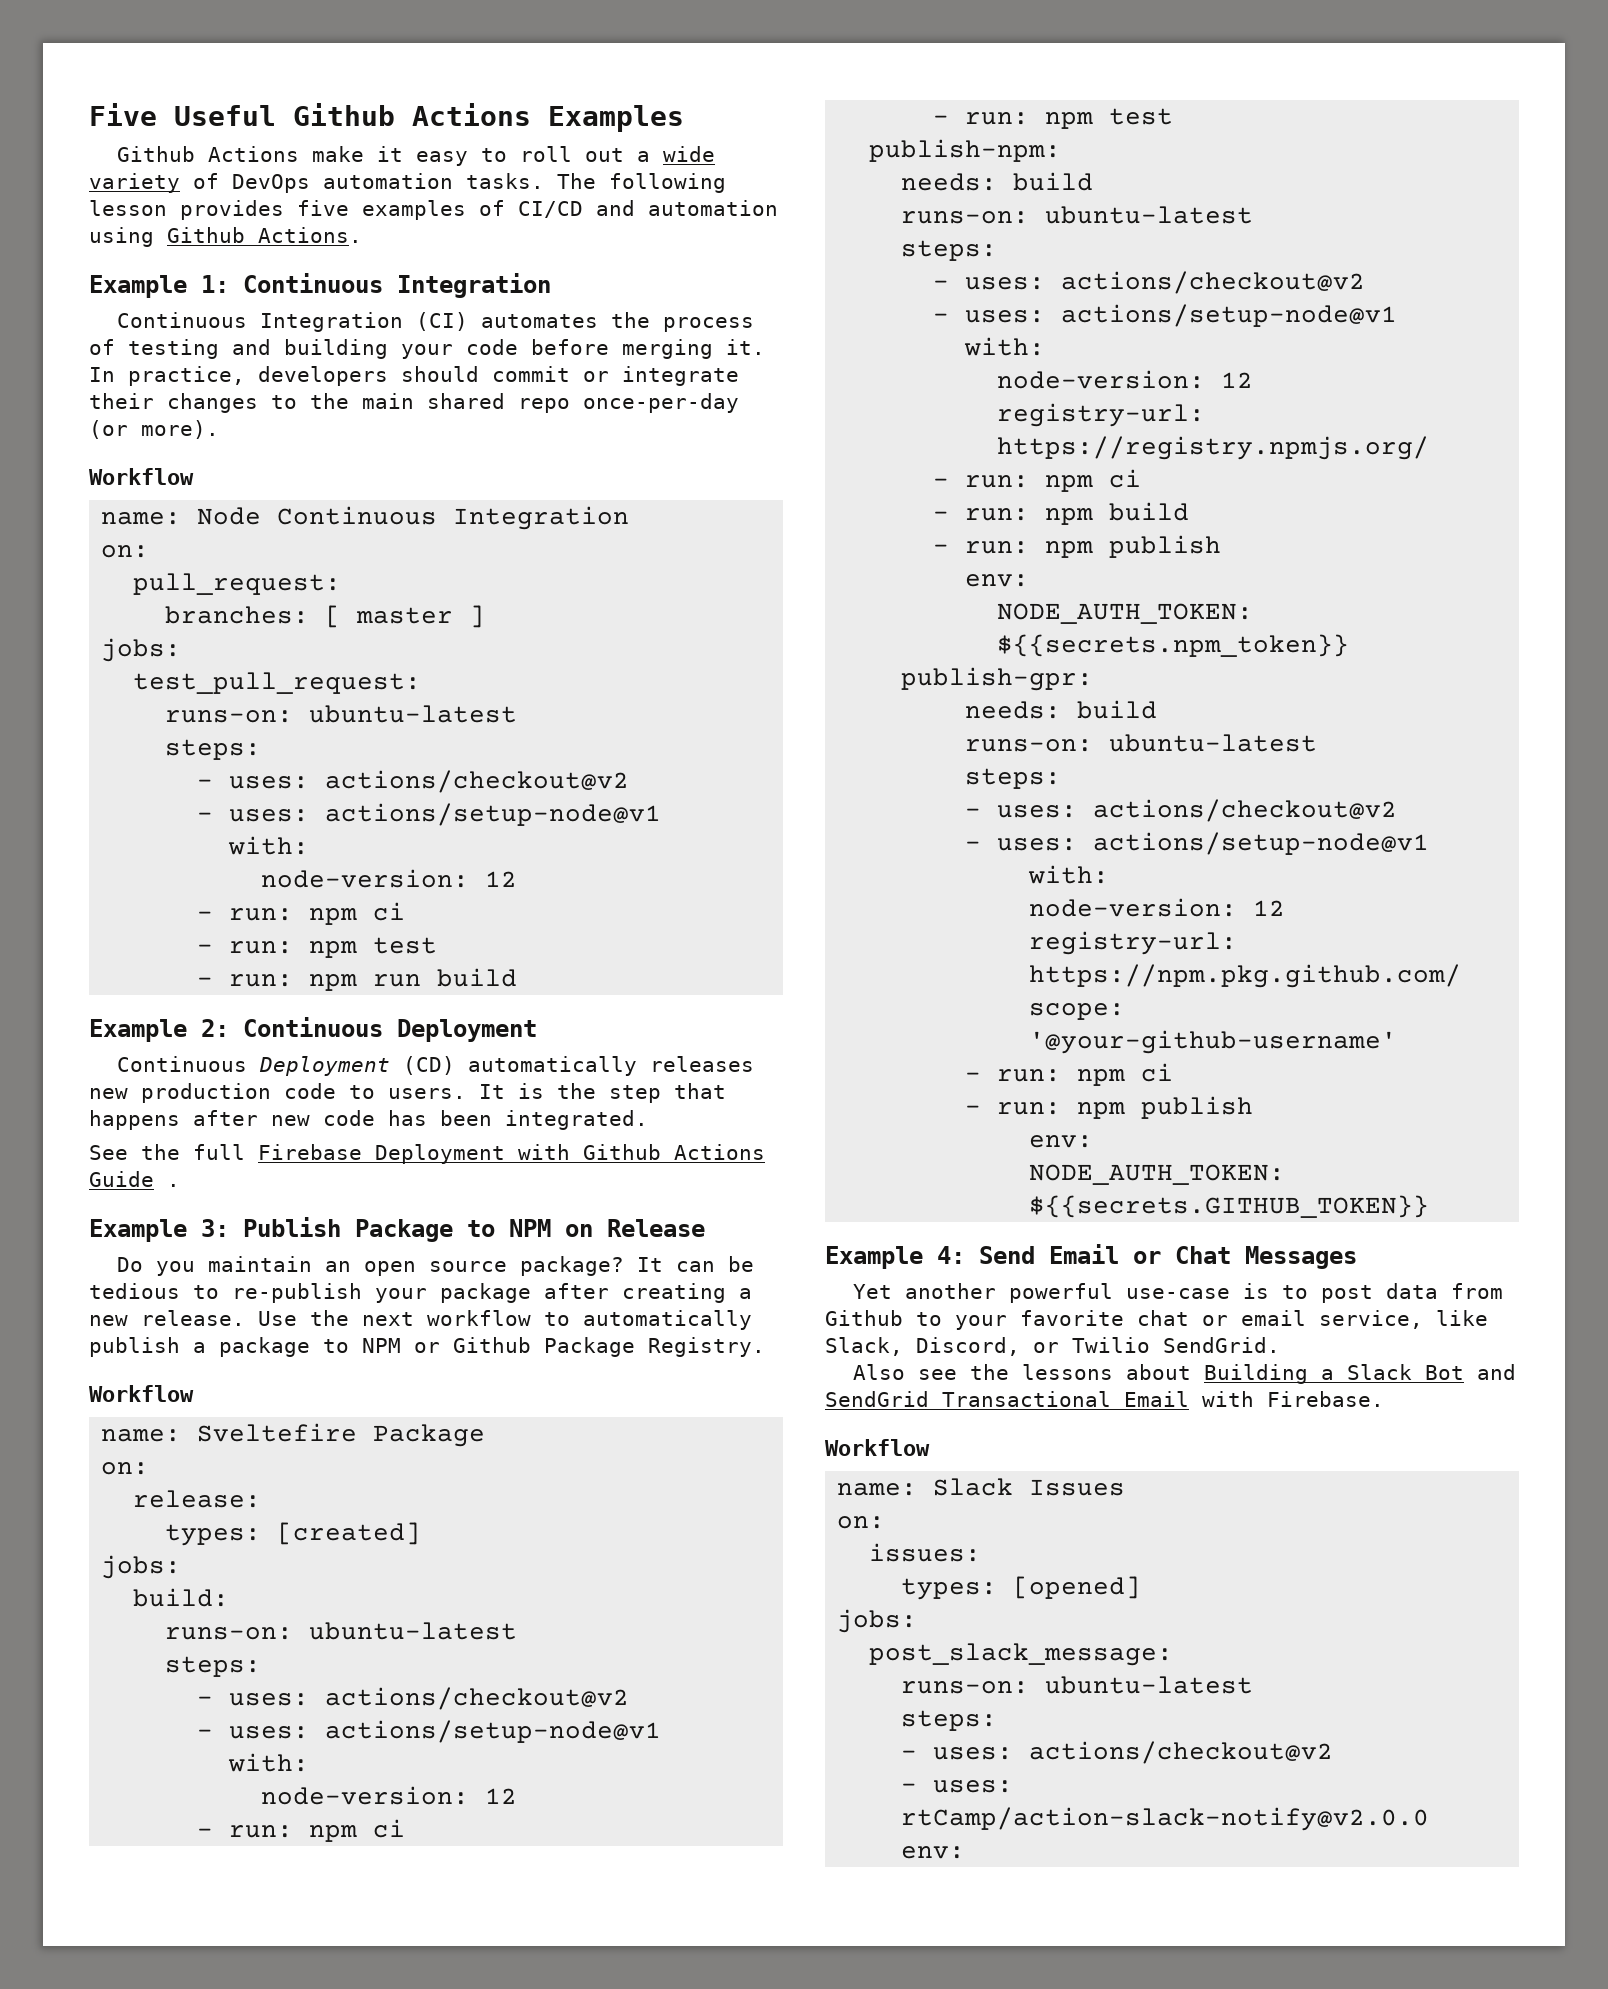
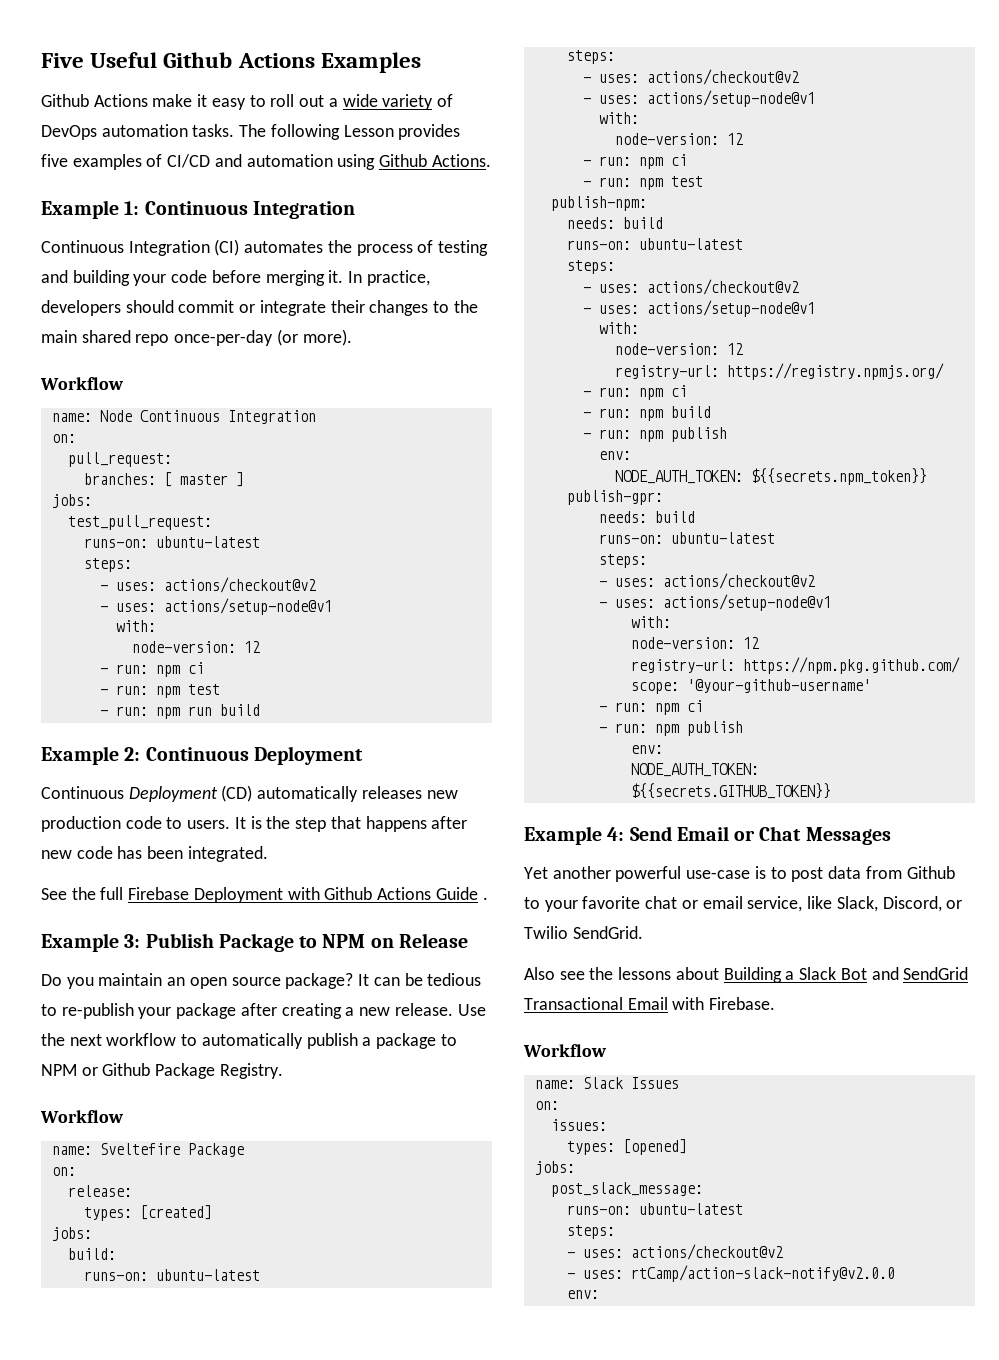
[89,200,167,216] lesson -> [343,125,394,137] Lesson

